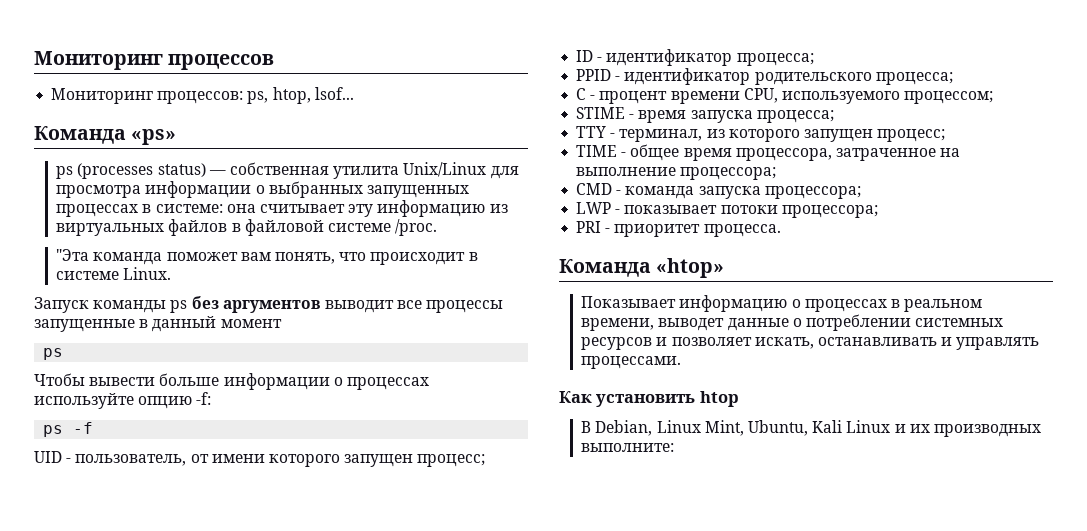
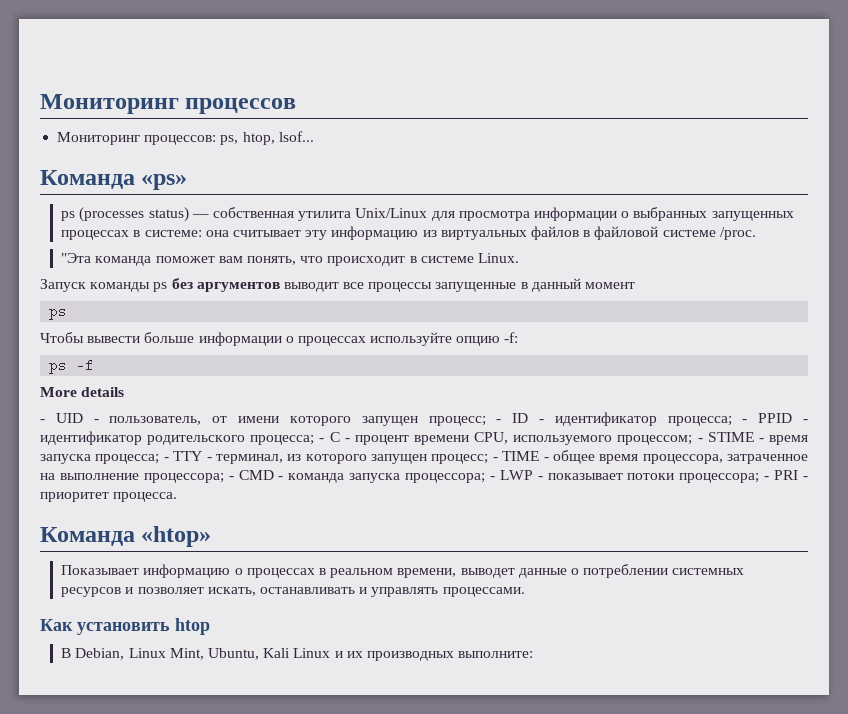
(94, 428) none -> [40,387,125,397] [40,419,45,423] More details // -
(486, 460) // -> [496,419,502,423] -
(814, 59) // -> [742,419,748,423] -
(953, 78) // -> [319,438,325,442] -
(994, 97) // -> [697,438,703,442] -
(834, 116) // -> [163,457,169,461] -
(946, 135) // -> [492,457,498,461] -
(777, 173) // -> [228,476,234,480] -
(861, 192) // -> [489,476,495,480] -
(878, 211) // -> [764,476,770,480] -

